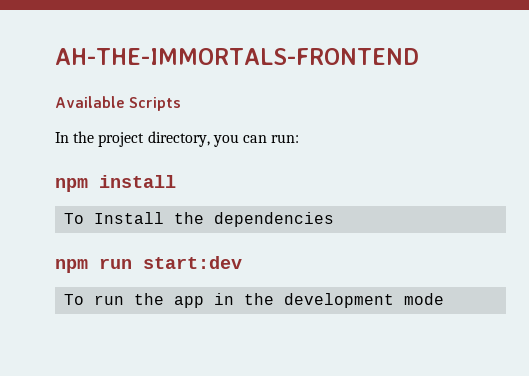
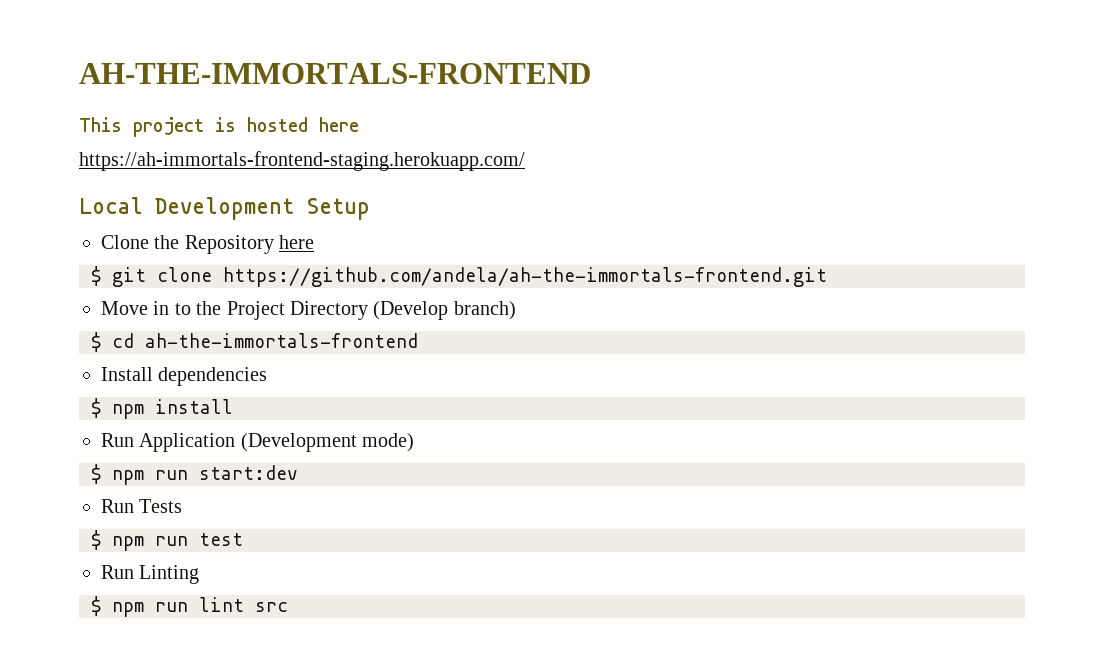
[55,96,182,111] [55,131,300,147] [55,175,176,192] [64,212,335,227] [55,256,242,273] [64,293,445,308] Available Scripts // In the project directory, you can run: // npm install // To Install the dependencies // npm run start:dev // To run the app in the development mode -> [79,117,359,137] [79,151,525,171] [79,197,370,220] [101,235,315,254] [91,266,827,287] [101,301,516,320] [91,332,418,352] [101,367,268,386] [91,398,233,419] [101,433,415,452] [91,464,298,485] [101,499,183,513] [91,530,243,551] [101,565,200,584] [91,596,288,617] This project is hosted here // https://ah-immortals-frontend-staging.herokuapp.com/ // Local Development Setup // Clone the Repository here // $ git clone https://github.com/andela/ah-the-immortals-frontend.git // Move in to the Project Directory (Develop branch) // $ cd ah-the-immortals-frontend // Install dependencies // $ npm install // Run Application (Development mode) // $ npm run start:dev // Run Tests // $ npm run test // Run Linting // $ npm run lint src

